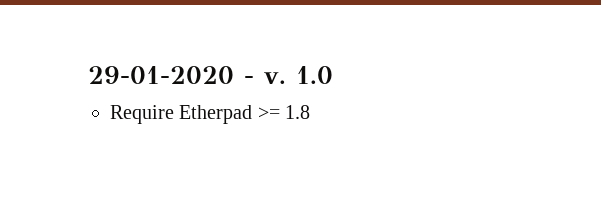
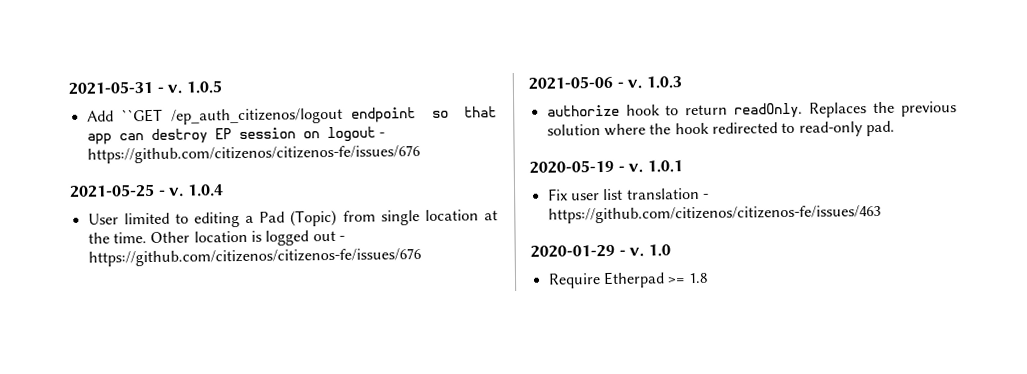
[88,66,234,84] 29-01-2020 -> [68,80,223,95] [86,106,497,125] [86,126,385,145] [86,145,420,164] [69,183,225,198] [87,209,498,228] [87,230,345,246] [87,248,421,267] [528,75,683,90] [546,101,957,119] [546,120,895,137] [529,159,684,174] [547,187,709,201] [547,204,881,224] [530,244,615,258] 2021-05-31 - v. 1.0.5 // Add ``GET /ep_auth_citizenos/logout endpoint so that app can destroy EP session on logout - https://github.com/citizenos/citizenos-fe/issues/676 // 2021-05-25 - v. 1.0.4 // User limited to editing a Pad (Topic) from single location at the time. Other location is logged out - https://github.com/citizenos/citizenos-fe/issues/676 // 2021-05-06 - v. 1.0.3 // authorize hook to return readOnly. Replaces the previous solution where the hook redirected to read-only pad. // 2020-05-19 - v. 1.0.1 // Fix user list translation - https://github.com/citizenos/citizenos-fe/issues/463 // 2020-01-29

